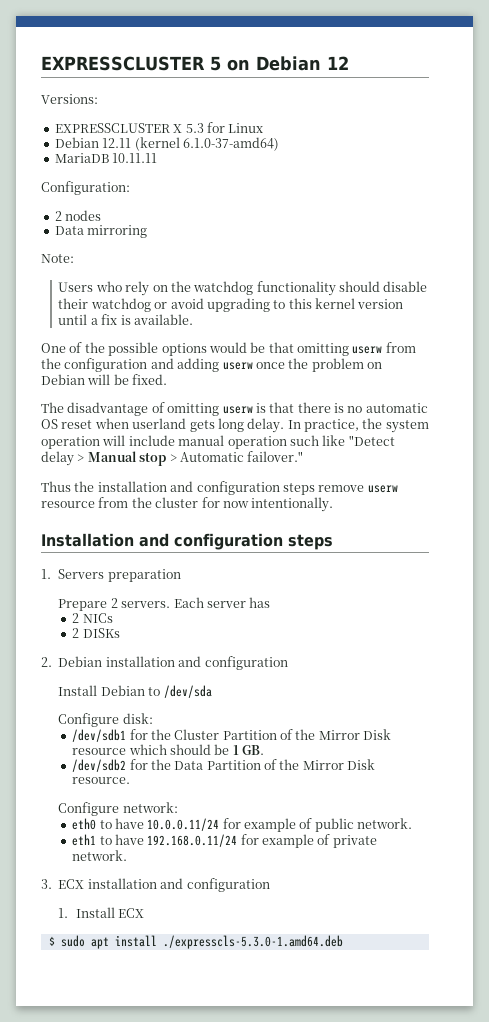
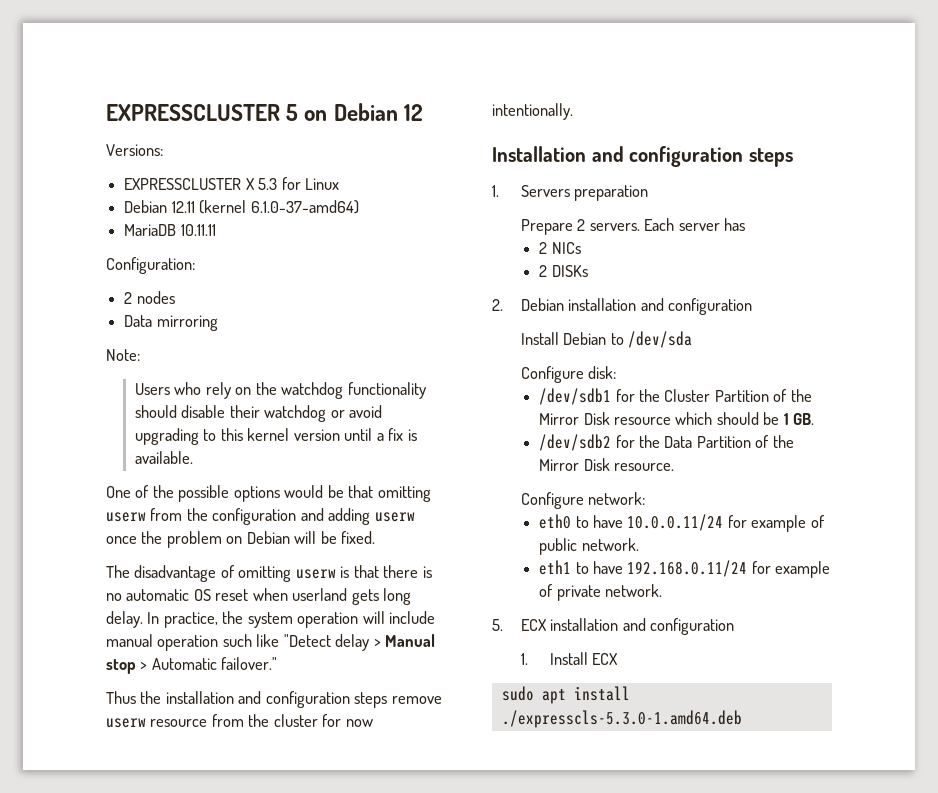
[41,879,52,889] 3. -> [492,619,503,631] 5.
[48,936,55,946] $ -> (618, 659) none

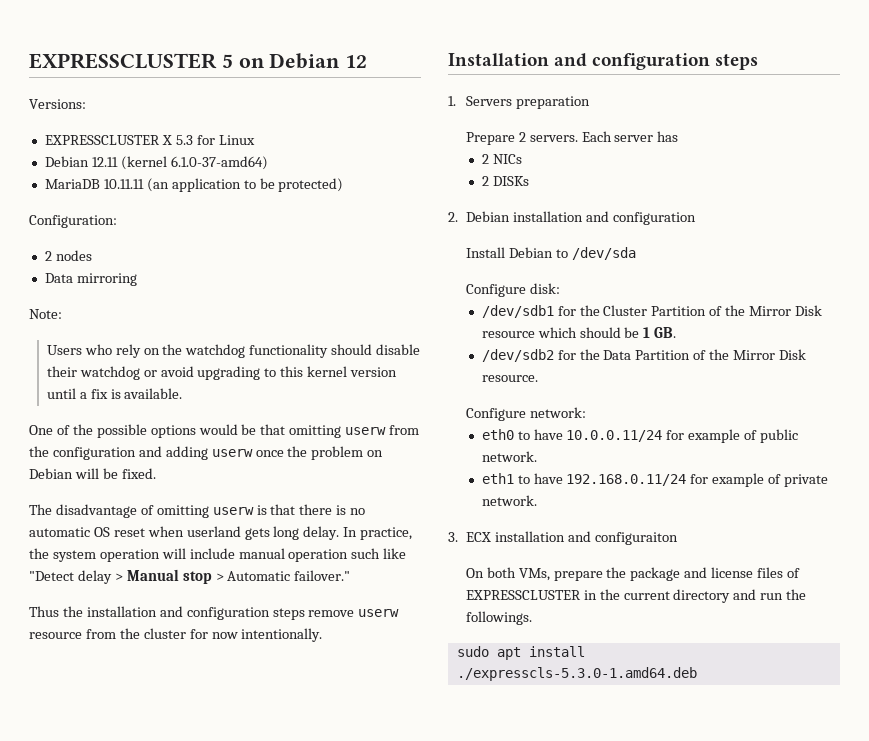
(216, 230) none -> [146,178,344,192] (an application to be protected)
[492,619,503,631] 5. -> [448,532,458,542] 3.
[650,618,735,635] [520,652,618,665] configuration // 1. Install ECX -> [594,532,678,545] [465,567,800,581] [465,589,807,603] [465,611,532,625] configuraiton // On both VMs, prepare the package and license files of EXPRESSCLUSTER in the current directory and run the followings.

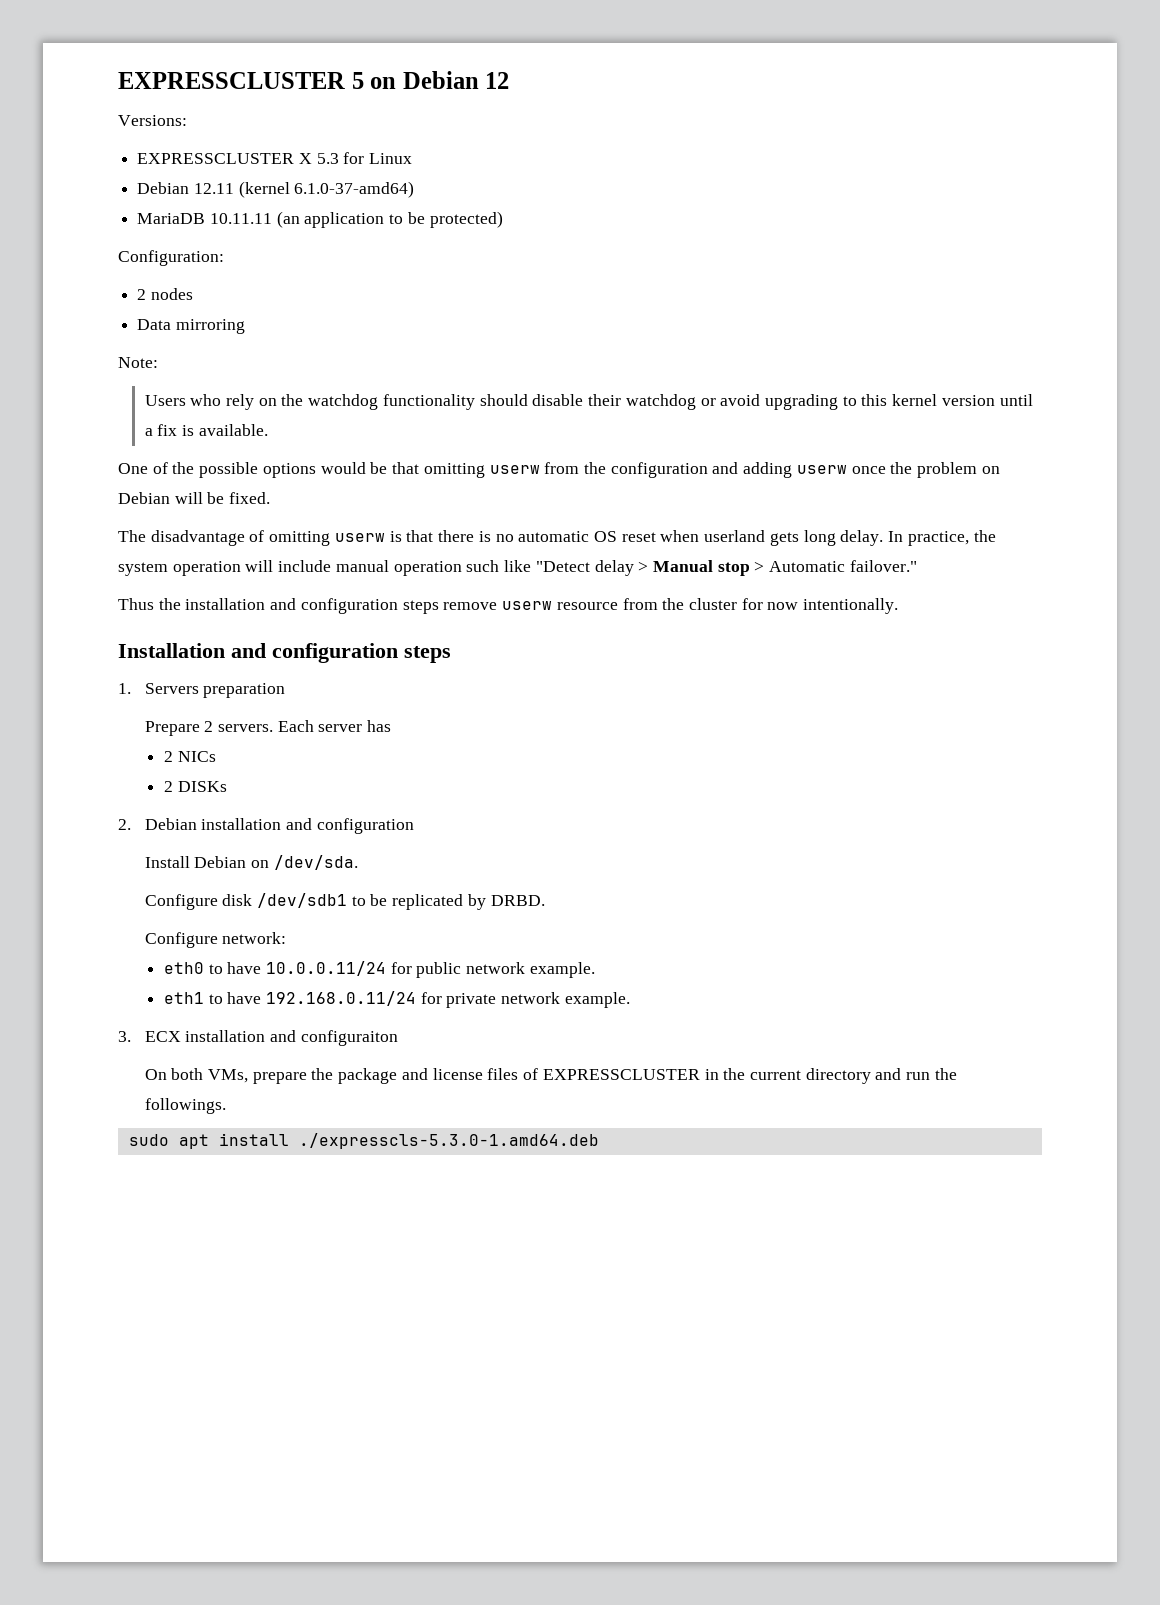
[555,247,636,260] [465,283,560,297] [481,305,823,318] [481,327,677,338] [481,349,807,362] [481,375,538,382] to /dev/sda // Configure disk: // /dev/sdb1 for the Cluster Partition of the Mirror Disk resource which should be 1 GB. // /dev/sdb2 for the Data Partition of the Mirror Disk resource. -> [251,855,358,870] [144,893,545,910] on /dev/sda. // Configure disk /dev/sdb1 to be replicated by DRBD.
[688,429,799,443] [481,451,537,462] example of public network. -> [416,962,595,978] public network example.
[712,473,829,487] [481,495,537,506] example of private network. -> [446,992,630,1008] private network example.

